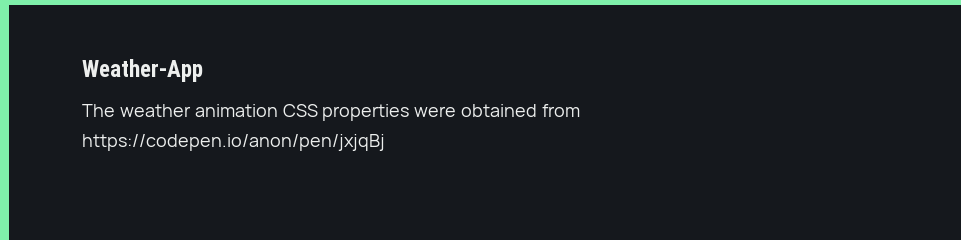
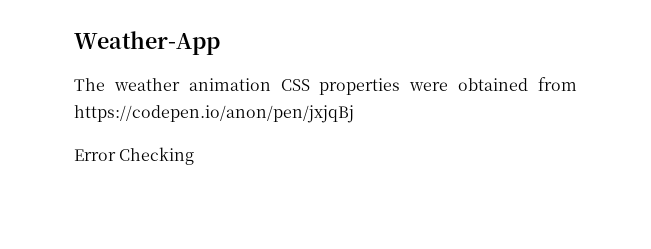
(385, 142) none -> [74,147,195,165] // Error Checking

